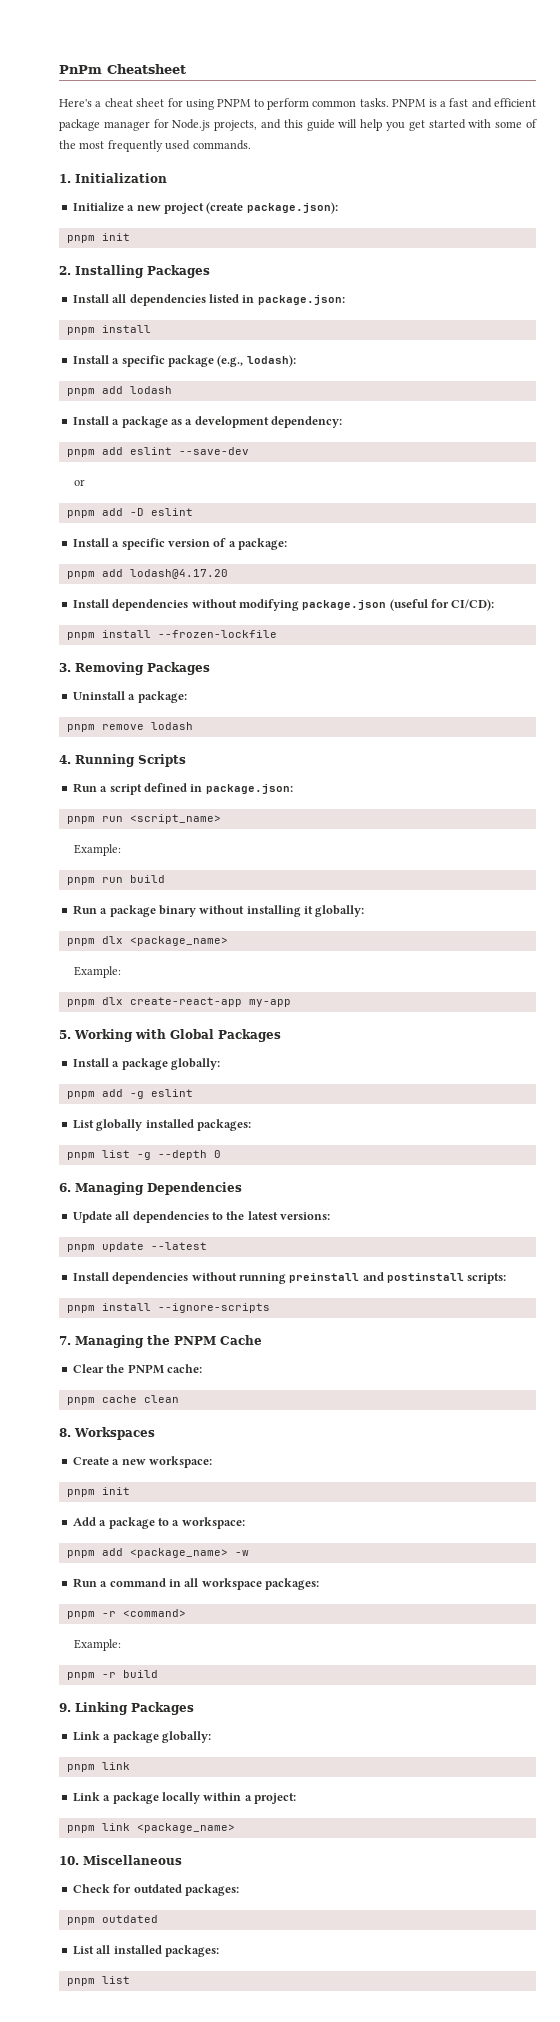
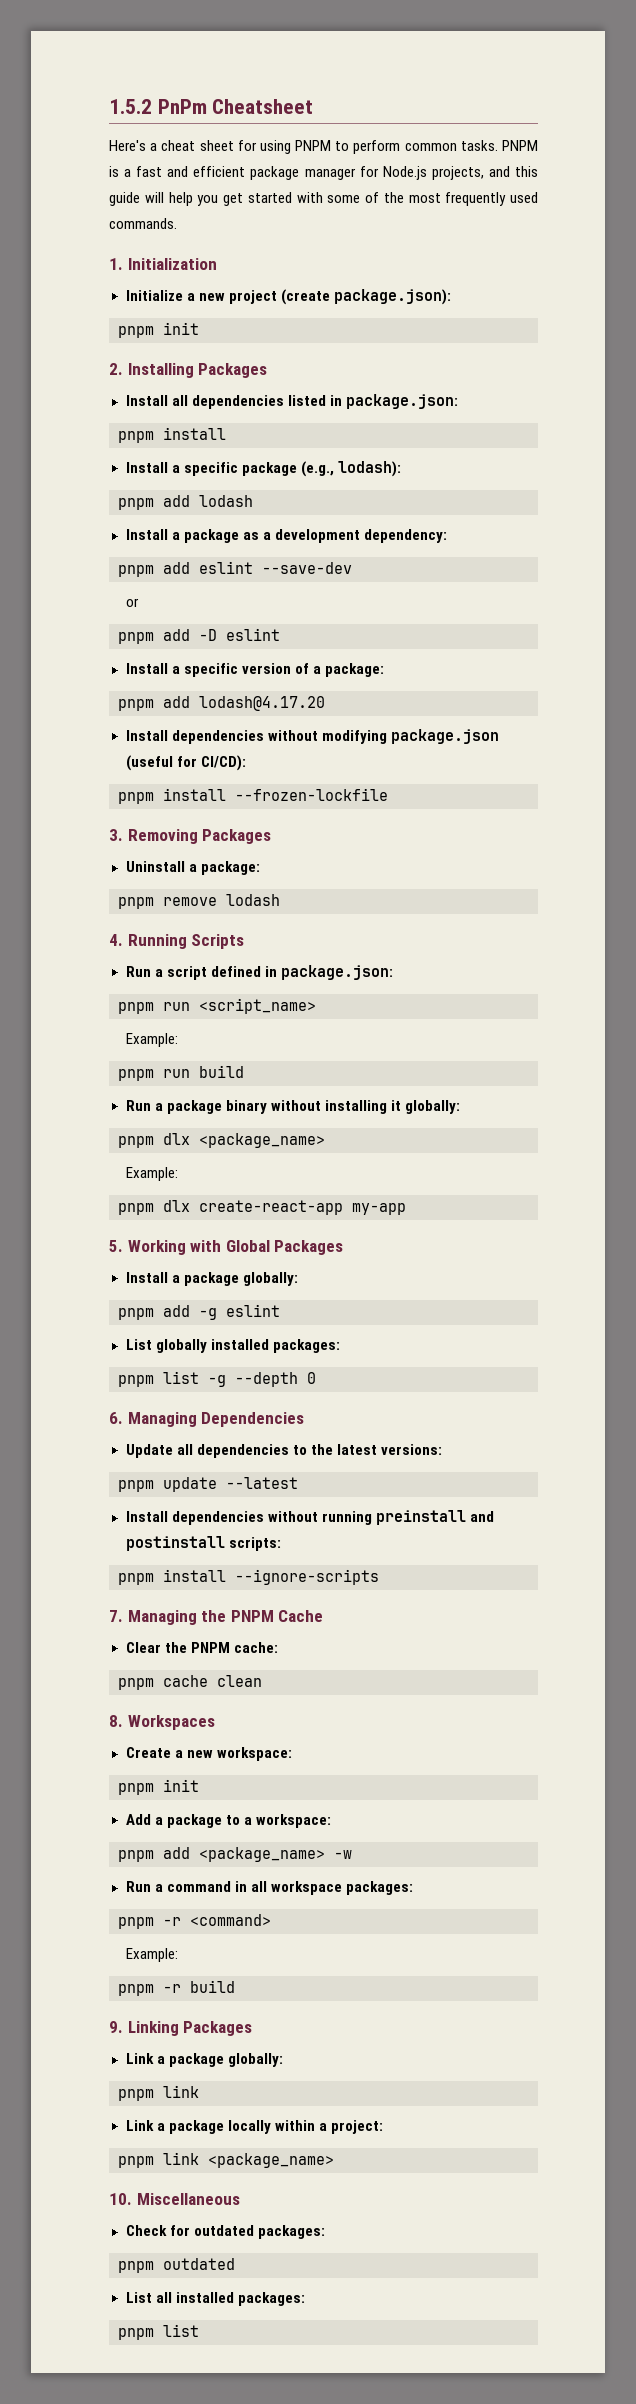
(59, 69) none -> [109,99,152,114] 1.5.2

